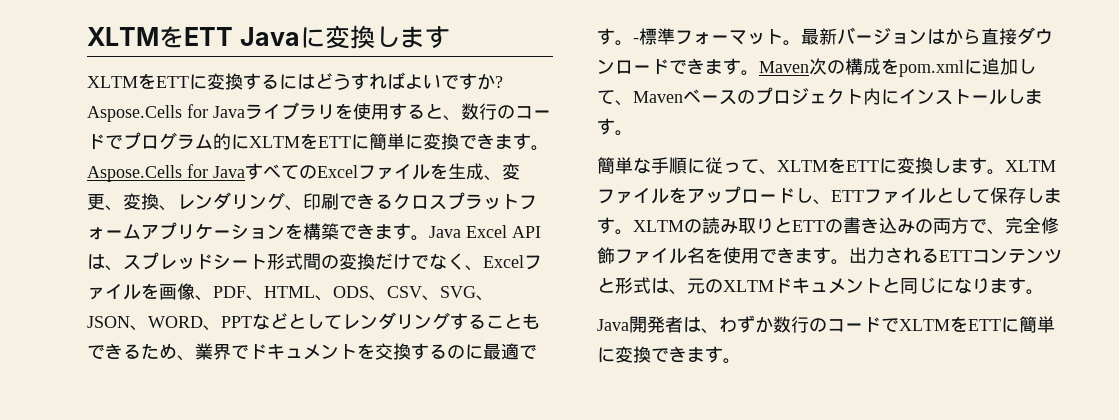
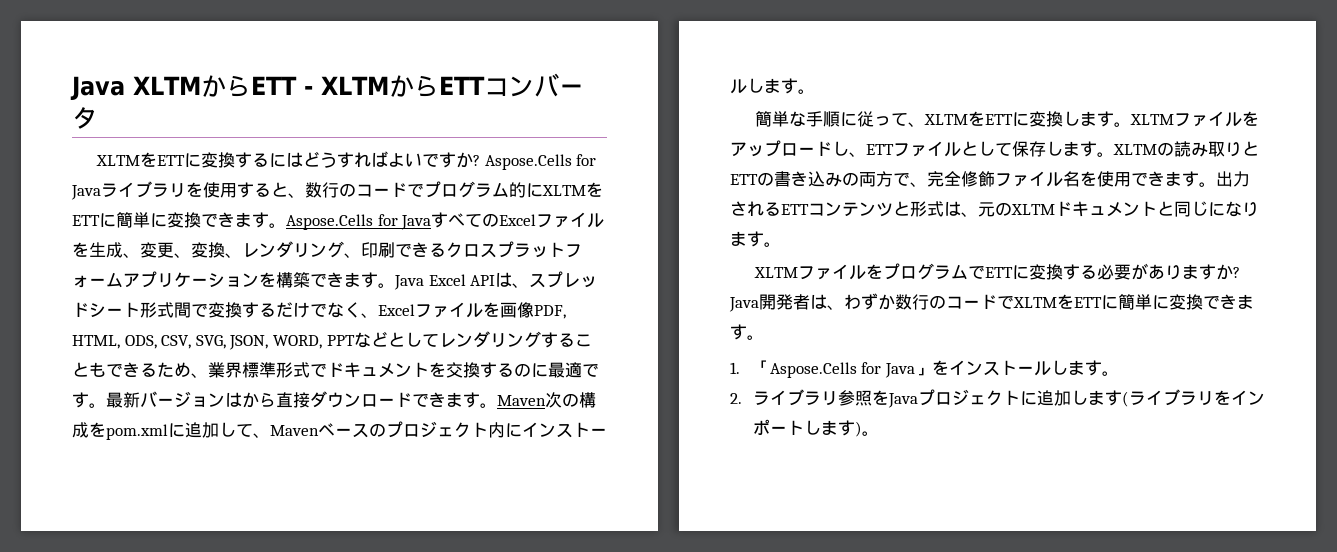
[87,25,450,49] XLTMをETT Javaに変換します -> [70,73,584,100] [72,107,97,129] Java XLTMからETT - XLTMからETTコンバータ
[321,253,375,270] の変換 -> [191,302,276,318] で変換する
[195,286,494,301] [87,316,221,331] 、PDF、HTML、ODS、CSV、SVG、JSON、WORD、 -> [534,305,566,319] [72,335,322,350] PDF, HTML, ODS, CSV, SVG, JSON, WORD,
(231, 352) none -> [242,362,310,378] 標準形式
[633,28,801,46] -標準フォーマット。 -> (106, 405) none
(1044, 292) none -> [753,263,1240,280] XLTMファイルをプログラムでETTに変換する必要がありますか?
(741, 361) none -> [730,360,1119,378] [730,389,1265,408] [752,419,879,437] // 1.「Aspose.Cells for Java」をインストールします。 // 2.ライブラリ参照をJavaプロジェクトに追加します(ライブラリをインポートします)。

